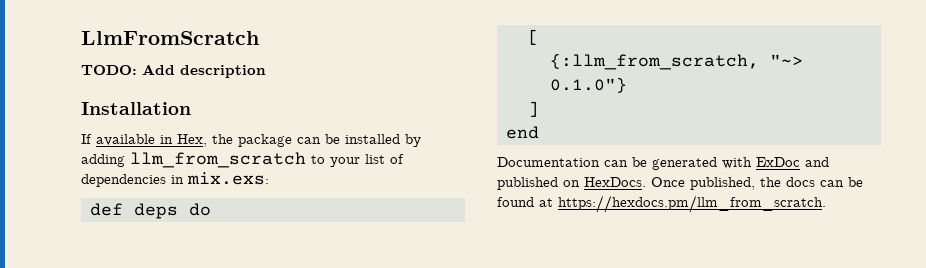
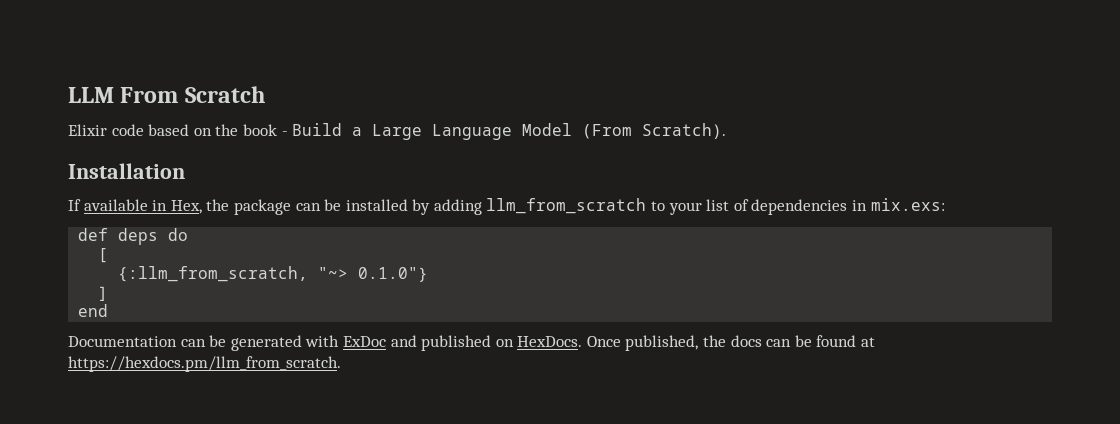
[81,31,259,45] [81,64,266,78] LlmFromScratch // TODO: Add description -> [68,86,265,103] [68,123,727,140] LLM From Scratch // Elixir code based on the book - Build a Large Language Model (From Scratch).

